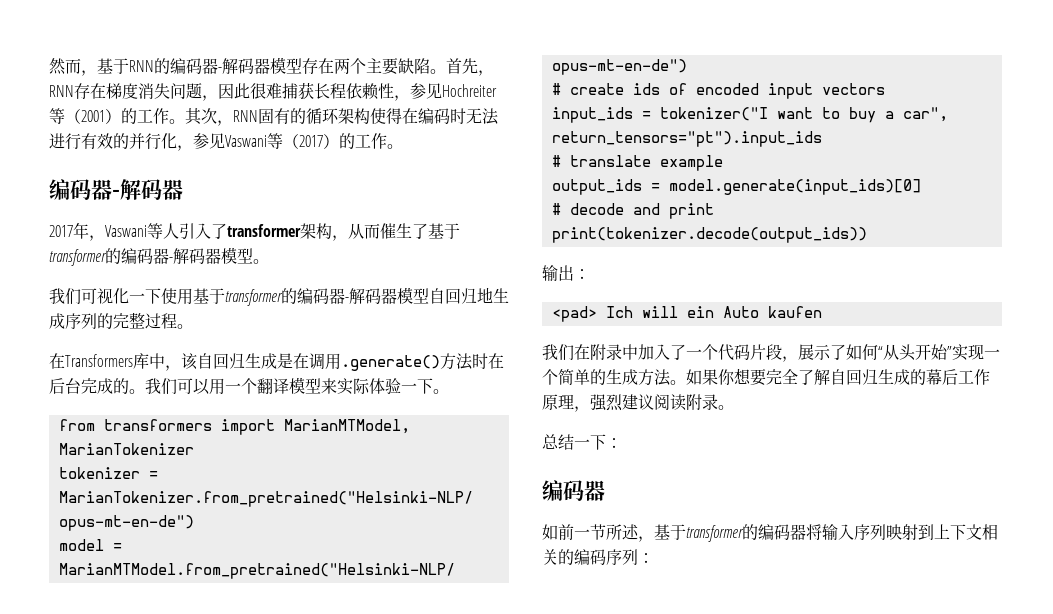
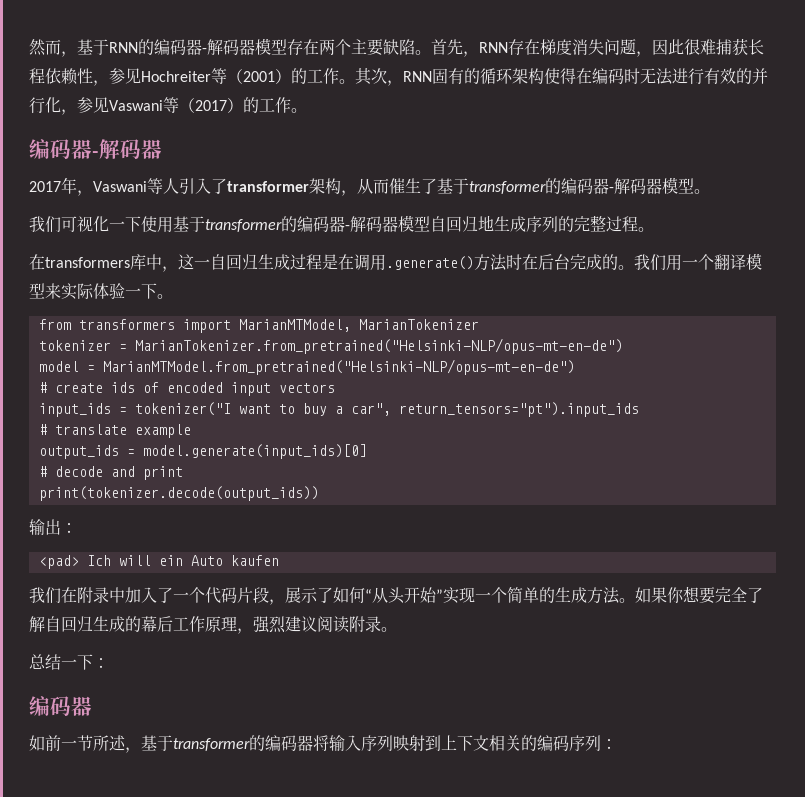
[65,353,277,371] Transformers库中，该自回归生成 -> [45,254,322,272] transformers库中，这一自回归生成过程
[177,378,210,395] 可以 -> (666, 262) none

